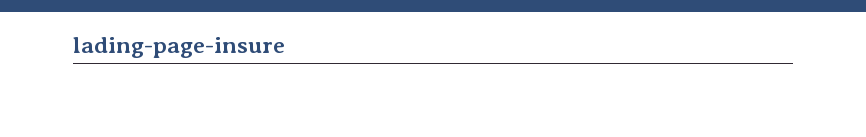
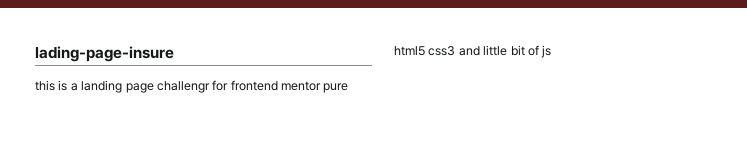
(285, 47) none -> [35,80,349,93] [394,45,552,58] // this is a landing page challengr for frontend mentor pure html5 css3 and little bit of js

